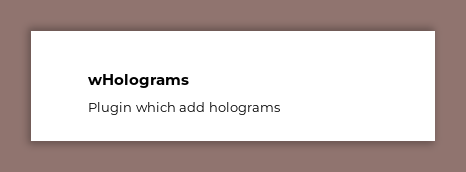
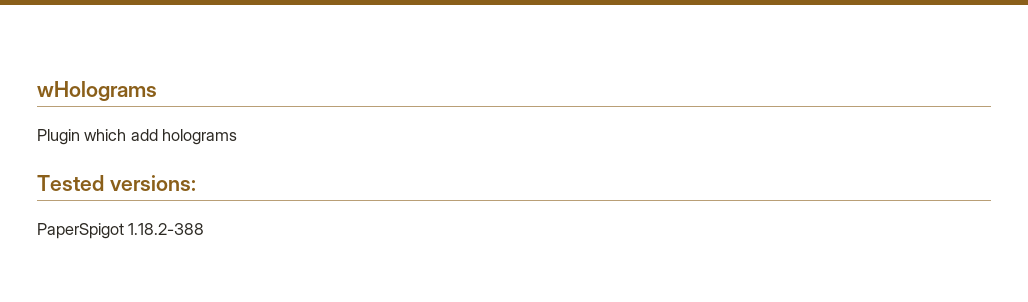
(280, 108) none -> [37,175,196,191] [37,223,205,239] // Tested versions: // PaperSpigot 1.18.2-388

